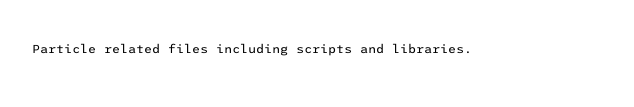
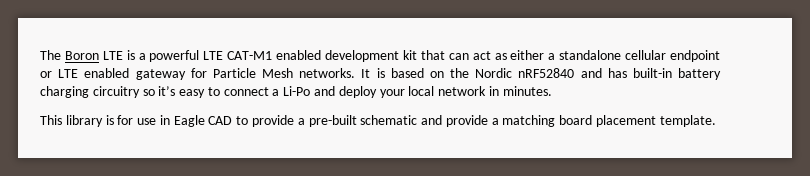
[32,43,472,56] Particle related files including scripts and libraries. -> [40,50,721,62] [40,68,721,80] [40,86,552,98] [40,115,716,127] The Boron LTE is a powerful LTE CAT-M1 enabled development kit that can act as either a standalone cellular endpoint or LTE enabled gateway for Particle Mesh networks. It is based on the Nordic nRF52840 and has built-in battery charging circuitry so it’s easy to connect a Li-Po and deploy your local network in minutes. // This library is for use in Eagle CAD to provide a pre-built schematic and provide a matching board placement template.

